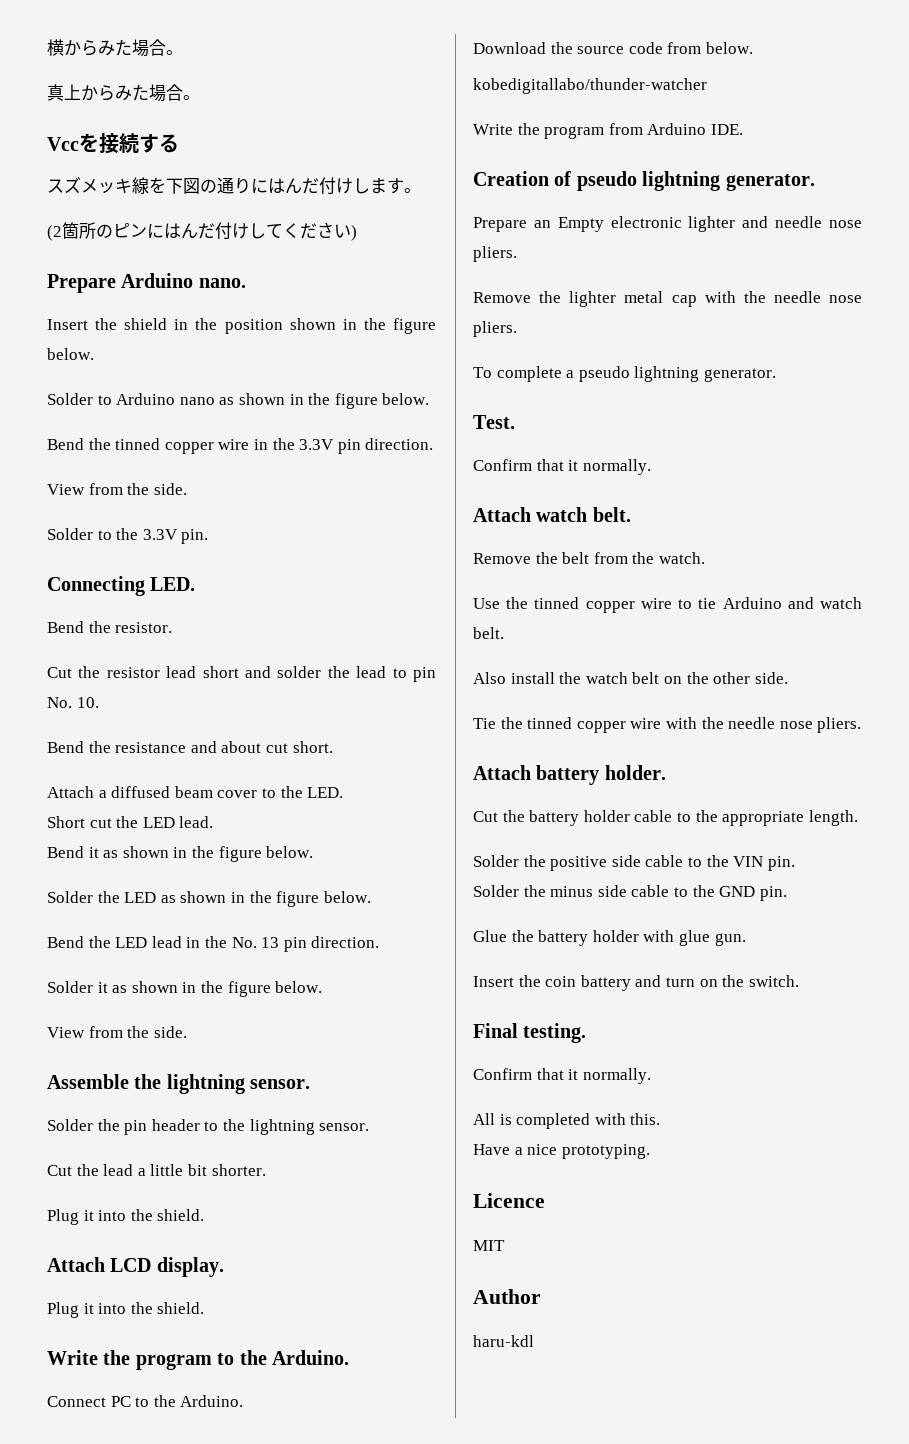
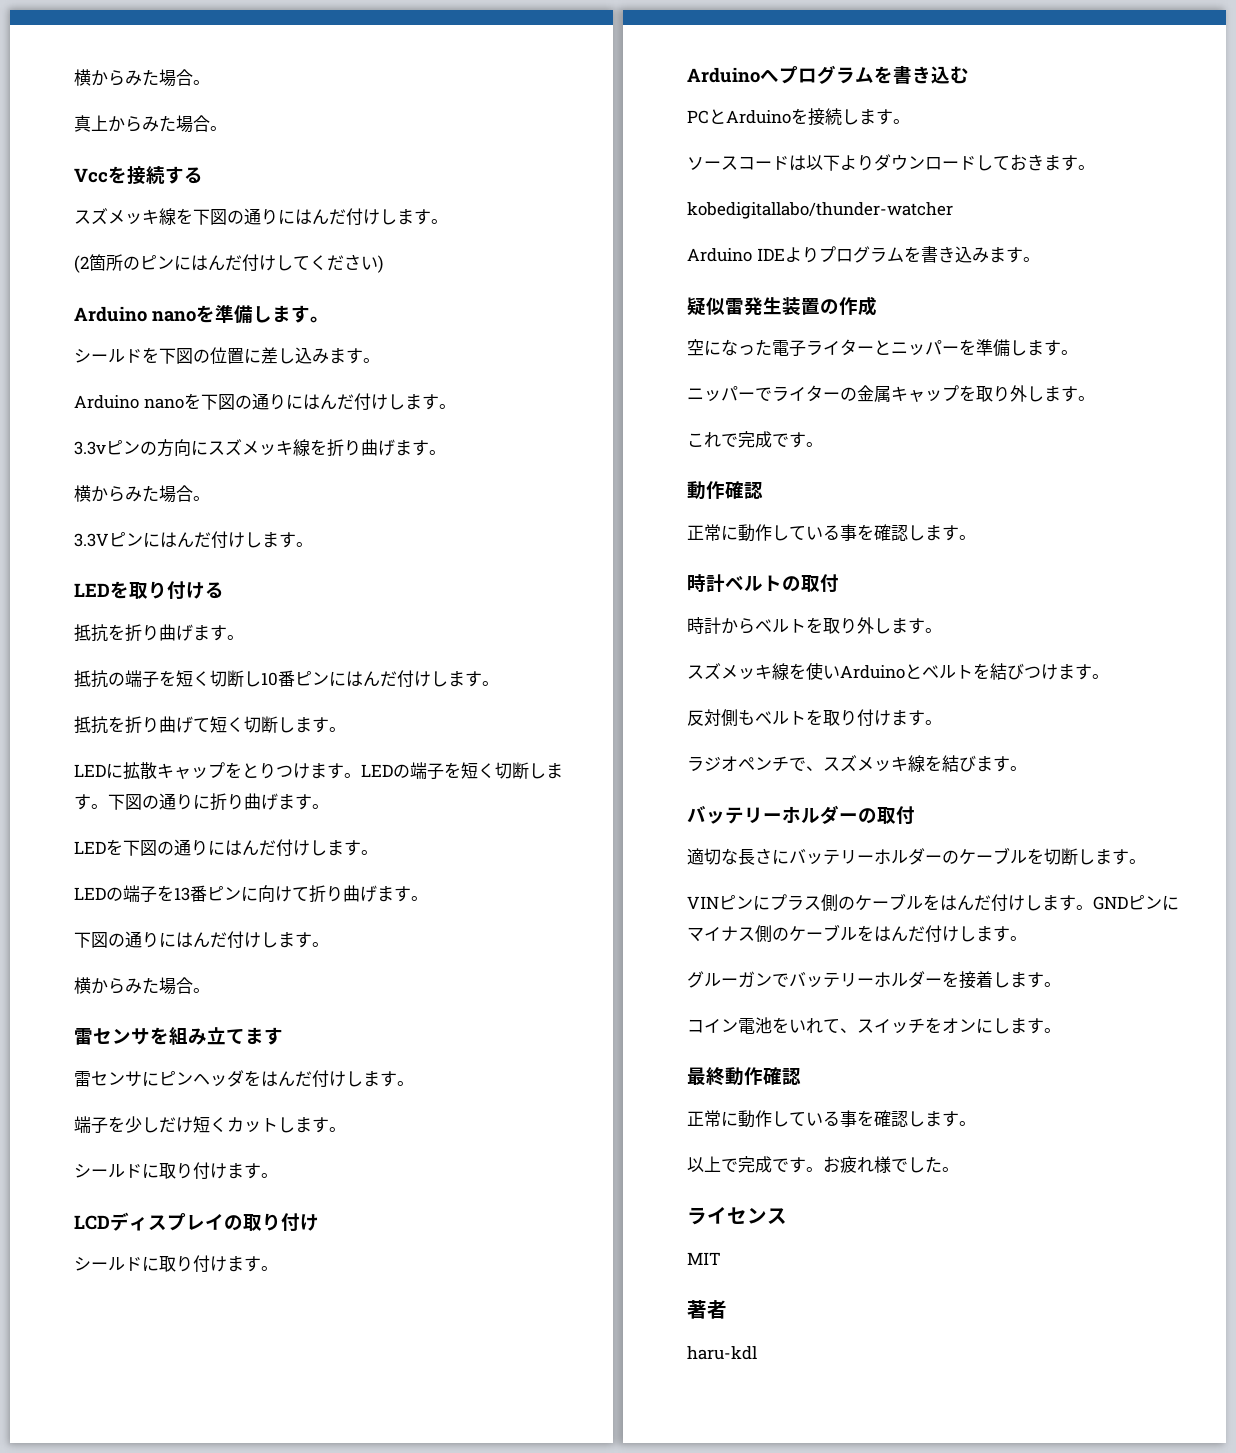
[47,273,246,293] [47,318,436,334] [47,348,94,360] [47,393,430,409] [47,438,434,454] [47,483,187,495] [47,528,209,544] [47,576,196,596] [47,621,173,633] [47,666,436,682] [47,697,99,708] [47,741,333,753] [47,786,344,798] [47,816,214,828] [47,846,314,862] [47,891,371,907] [47,936,380,952] [47,981,323,997] [47,1026,187,1038] [47,1074,311,1094] [47,1119,370,1135] [47,1164,266,1176] [47,1209,205,1225] [47,1257,224,1277] [47,1302,205,1318] [47,1350,349,1370] [47,1395,244,1407] [473,42,753,54] [473,78,707,94] [473,123,743,139] [473,171,815,191] [473,216,862,232] [473,246,517,262] [473,291,862,307] [473,321,517,337] [473,366,776,382] [473,415,515,429] [473,459,651,475] [473,507,631,522] [473,552,705,564] [473,597,862,613] [473,627,504,639] [473,672,788,684] [473,717,862,733] [473,765,666,785] [473,810,858,826] [473,855,795,871] [473,885,787,901] [473,930,746,946] [473,975,799,991] [473,1023,587,1043] [473,1068,651,1084] [473,1113,661,1129] [473,1144,650,1159] [473,1193,545,1208] Prepare Arduino nano. // Insert the shield in the position shown in the figure below. // Solder to Arduino nano as shown in the figure below. // Bend the tinned copper wire in the 3.3V pin direction. // View from the side. // Solder to the 3.3V pin. // Connecting LED. // Bend the resistor. // Cut the resistor lead short and solder the lead to pin No. 10. // Bend the resistance and about cut short. // Attach a diffused beam cover to the LED. // Short cut the LED lead. // Bend it as shown in the figure below. // Solder the LED as shown in the figure below. // Bend the LED lead in the No. 13 pin direction. // Solder it as shown in the figure below. // View from the side. // Assemble the lightning sensor. // Solder the pin header to the lightning sensor. // Cut the lead a little bit shorter. // Plug it into the shield. // Attach LCD display. // Plug it into the shield. // Write the program to the Arduino. // Connect PC to the Arduino. // Download the source code from below. // kobedigitallabo/thunder-watcher // Write the program from Arduino IDE. // Creation of pseudo lightning generator. // Prepare an Empty electronic lighter and needle nose pliers. // Remove the lighter metal cap with the needle nose pliers. // To complete a pseudo lightning generator. // Test. // Confirm that it normally. // Attach watch belt. // Remove the belt from the watch. // Use the tinned copper wire to tie Arduino and watch belt. // Also install the watch belt on the other side. // Tie the tinned copper wire with the needle nose pliers. // Attach battery holder. // Cut the battery holder cable to the appropriate length. // Solder the positive side cable to the VIN pin. // Solder the minus side cable to the GND pin. // Glue the battery holder with glue gun. // Insert the coin battery and turn on the switch. // Final testing. // Confirm that it normally. // All is completed with this. // Have a nice prototyping. // Licence -> [74,304,329,324] [74,347,380,364] [74,393,456,411] [74,439,446,457] [74,485,210,503] [74,531,313,549] [74,581,224,600] [74,624,244,642] [74,670,499,688] [74,716,346,734] [74,762,563,780] [74,793,329,811] [74,839,378,857] [74,885,428,903] [74,931,329,949] [74,977,210,995] [74,1027,283,1045] [74,1070,414,1088] [74,1116,346,1134] [74,1162,278,1180] [74,1212,319,1232] [74,1255,278,1273] [687,65,969,84] [687,108,910,126] [687,154,1095,171] [687,202,953,219] [687,246,1040,263] [687,296,877,316] [687,339,1078,357] [687,385,1095,402] [687,431,823,448] [687,481,763,500] [687,524,976,542] [687,574,839,593] [687,617,942,634] [687,662,1109,680] [687,709,942,727] [687,755,1027,772] [687,805,915,825] [687,847,1146,865] [687,893,1179,912] [687,924,1027,943] [687,971,1061,989] [687,1017,1061,1034] [687,1067,801,1086] [687,1110,976,1128] [687,1156,959,1173] [687,1207,787,1225] Arduino nanoを準備します。 // シールドを下図の位置に差し込みます。 // Arduino nanoを下図の通りにはんだ付けします。 // 3.3vピンの方向にスズメッキ線を折り曲げます。 // 横からみた場合。 // 3.3Vピンにはんだ付けします。 // LEDを取り付ける // 抵抗を折り曲げます。 // 抵抗の端子を短く切断し10番ピンにはんだ付けします。 // 抵抗を折り曲げて短く切断します。 // LEDに拡散キャップをとりつけます。LEDの端子を短く切断します。下図の通りに折り曲げます。 // LEDを下図の通りにはんだ付けします。 // LEDの端子を13番ピンに向けて折り曲げます。 // 下図の通りにはんだ付けします。 // 横からみた場合。 // 雷センサを組み立てます // 雷センサにピンヘッダをはんだ付けします。 // 端子を少しだけ短くカットします。 // シールドに取り付けます。 // LCDディスプレイの取り付け // シールドに取り付けます。 // Arduinoへプログラムを書き込む // PCとArduinoを接続します。 // ソースコードは以下よりダウンロードしておきます。 // kobedigitallabo/thunder-watcher // Arduino IDEよりプログラムを書き込みます。 // 疑似雷発生装置の作成 // 空になった電子ライターとニッパーを準備します。 // ニッパーでライターの金属キャップを取り外します。 // これで完成です。 // 動作確認 // 正常に動作している事を確認します。 // 時計ベルトの取付 // 時計からベルトを取り外します。 // スズメッキ線を使いArduinoとベルトを結びつけます。 // 反対側もベルトを取り付けます。 // ラジオペンチで、スズメッキ線を結びます。 // バッテリーホルダーの取付 // 適切な長さにバッテリーホルダーのケーブルを切断します。 // VINピンにプラス側のケーブルをはんだ付けします。GNDピンにマイナス側のケーブルをはんだ付けします。 // グルーガンでバッテリーホルダーを接着します。 // コイン電池をいれて、スイッチをオンにします。 // 最終動作確認 // 正常に動作している事を確認します。 // 以上で完成です。お疲れ様でした。 // ライセンス
[473,1289,541,1304] Author -> [687,1300,727,1319] 著者

